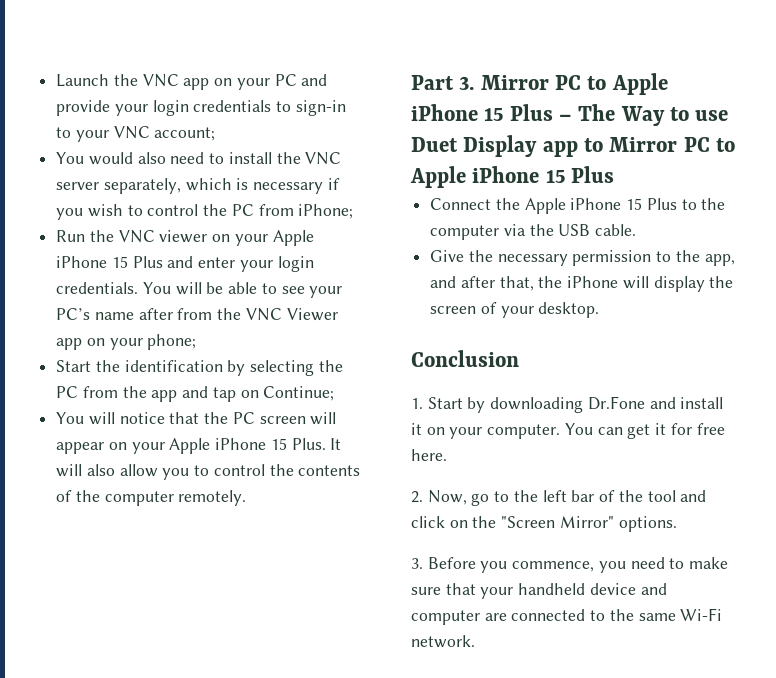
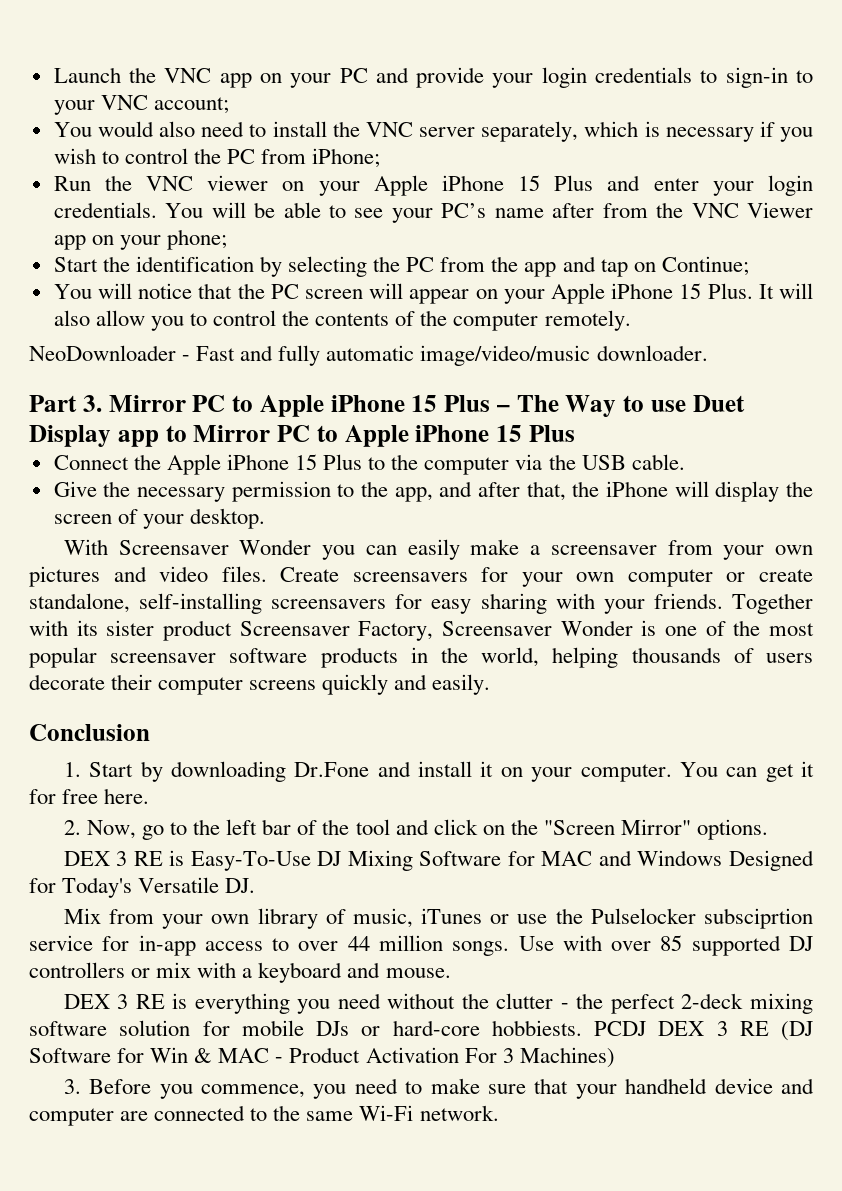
(247, 498) none -> [29,345,708,366] // NeoDownloader - Fast and fully automatic image/video/music downloader.
(600, 310) none -> [63,539,813,560] [29,566,813,587] [29,593,813,614] [29,620,814,641] [29,647,814,668] [29,674,491,695] // With Screensaver Wonder you can easily make a screensaver from your own pictures and video files. Create screensavers for your own computer or create standalone, self-installing screensavers for easy sharing with your friends. Together with its sister product Screensaver Factory, Screensaver Wonder is one of the most popular screensaver software products in the world, helping thousands of users decorate their computer screens quickly and easily.
(677, 524) none -> [63,850,815,871] [29,877,256,898] [63,908,814,929] [29,935,814,956] [29,962,451,983] [63,993,814,1014] [29,1020,813,1041] [29,1047,615,1068] // DEX 3 RE is Easy-To-Use DJ Mixing Software for MAC and Windows Designed for Today's Versatile DJ. // Mix from your own library of music, iTunes or use the Pulselocker subsciprtion service for in-app access to over 44 million songs. Use with over 85 supported DJ controllers or mix with a keyboard and mouse. // DEX 3 RE is everything you need without the clutter - the perfect 2-deck mixing software solution for mobile DJs or hard-core hobbiests. PCDJ DEX 3 RE (DJ Software for Win & MAC - Product Activation For 3 Machines)

